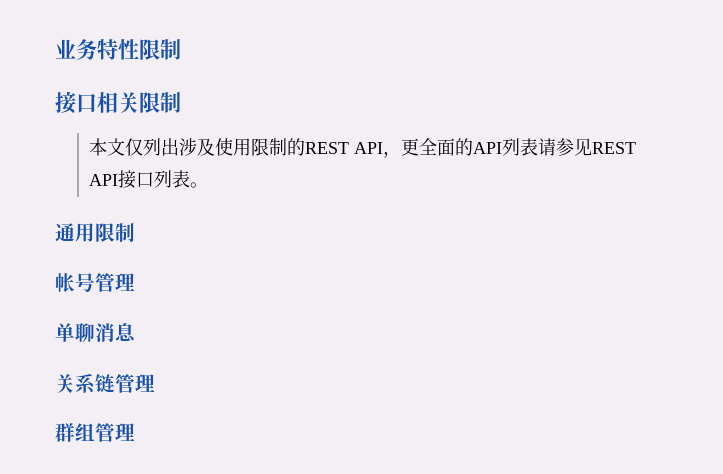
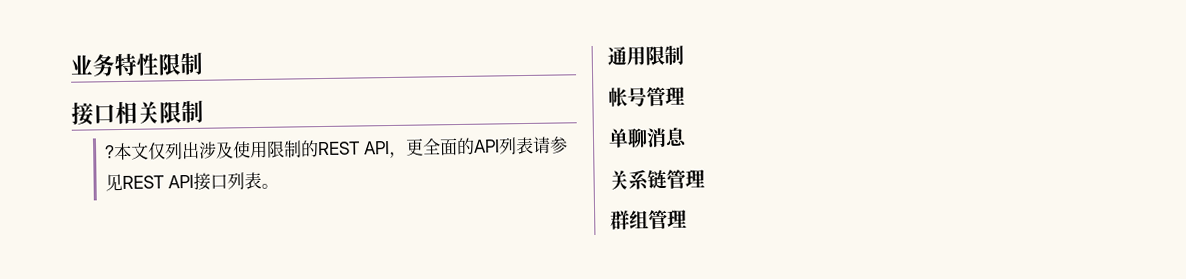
(181, 102) none -> [105,145,116,159] ?

